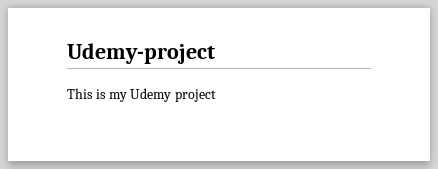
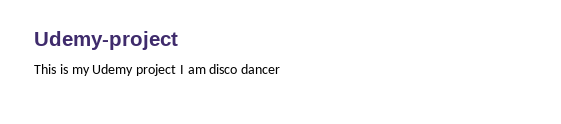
(217, 95) none -> [179,64,281,74] I am disco dancer

